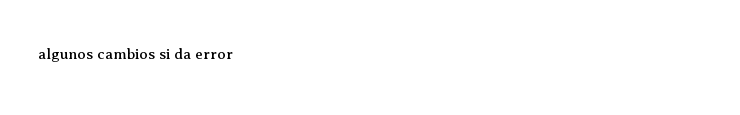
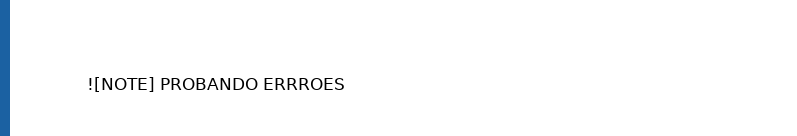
[38,48,234,62] algunos cambios si da error -> [87,77,345,92] ![NOTE] PROBANDO ERRROES

